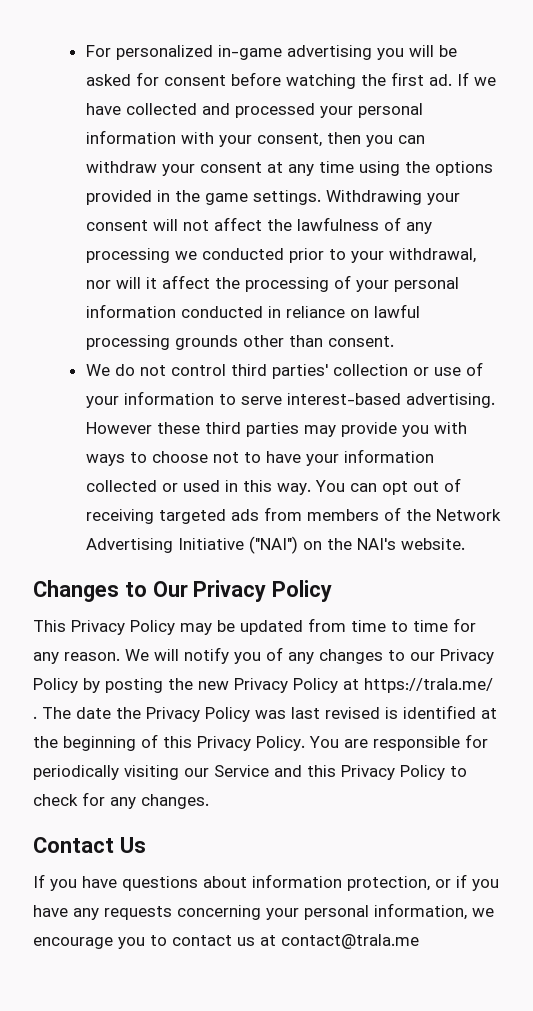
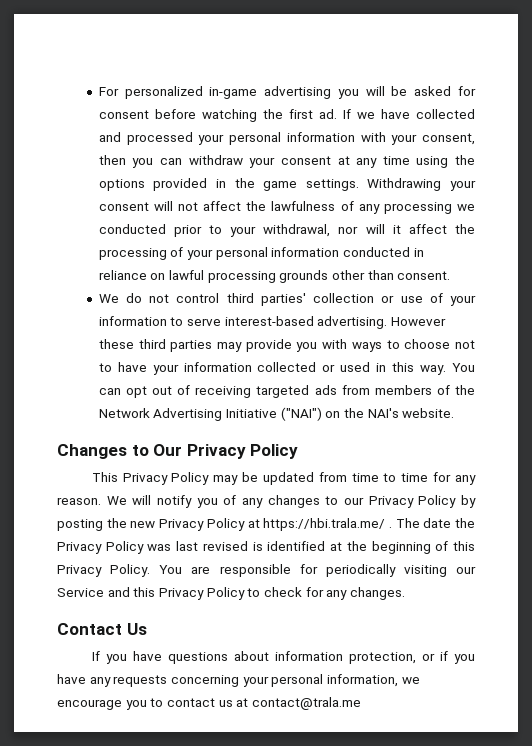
[364,678,493,693] https://trala.me/ -> [263,518,386,531] https://hbi.trala.me/

